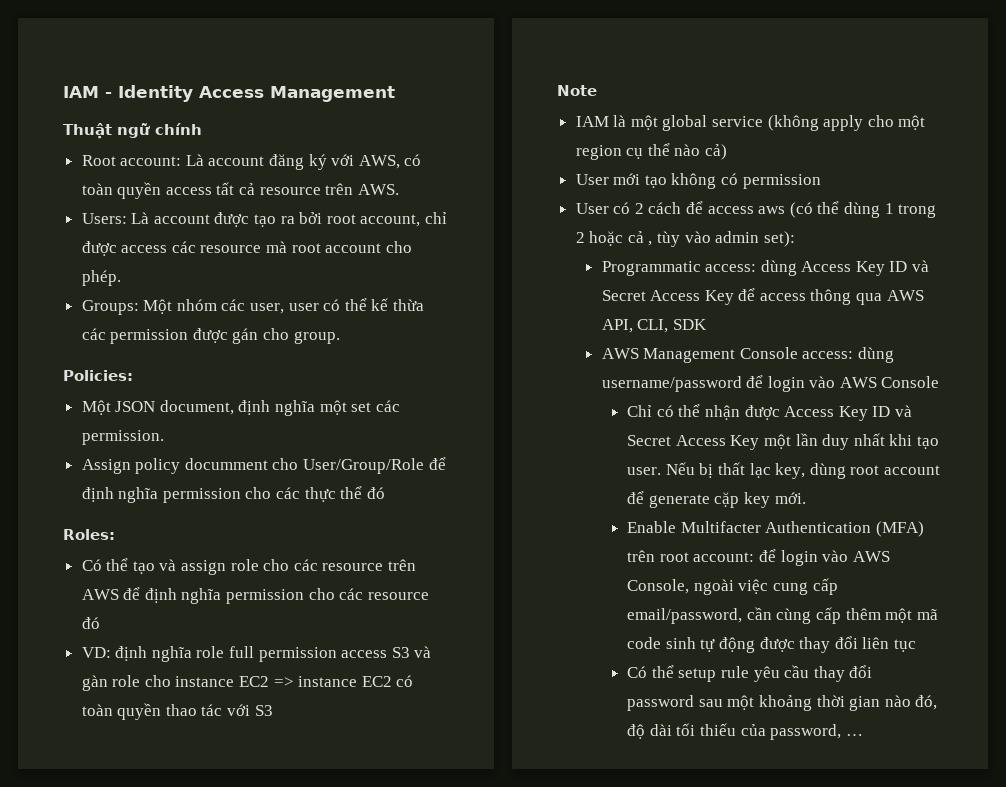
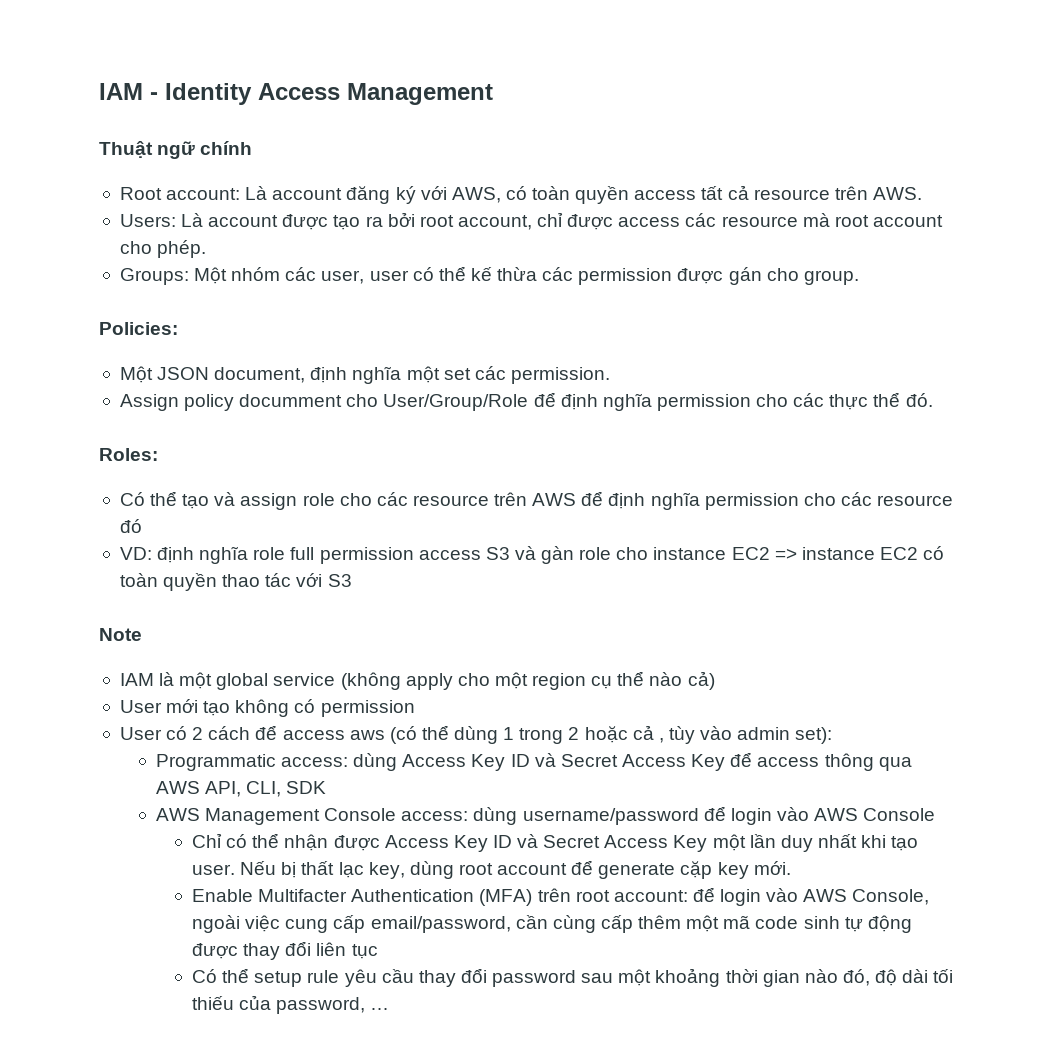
[366,487,385,499] đó -> [905,393,933,407] đó.

